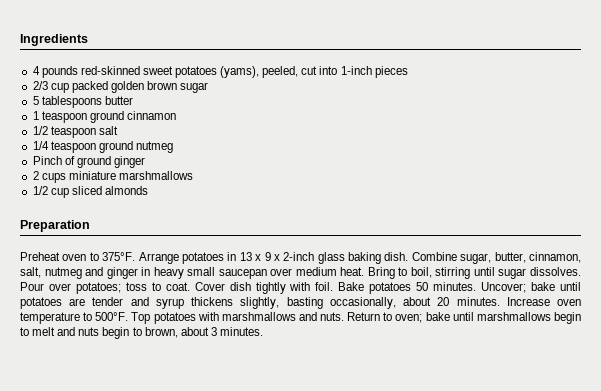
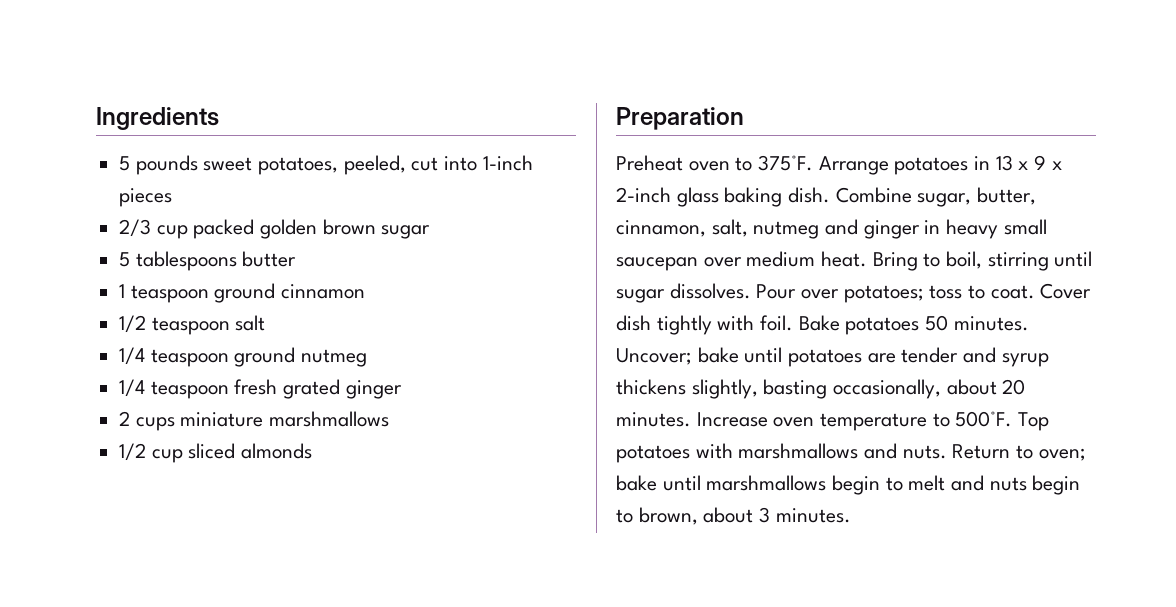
[32,66,260,78] 4 pounds red-skinned sweet potatoes (yams), -> [119,155,339,175] 5 pounds sweet potatoes,
[32,156,111,168] Pinch of ground -> [119,379,341,399] 1/4 teaspoon fresh grated

